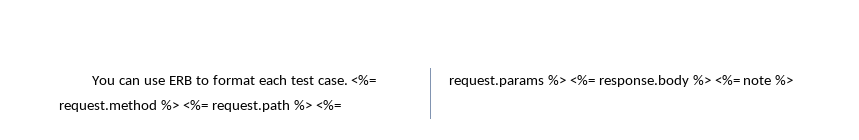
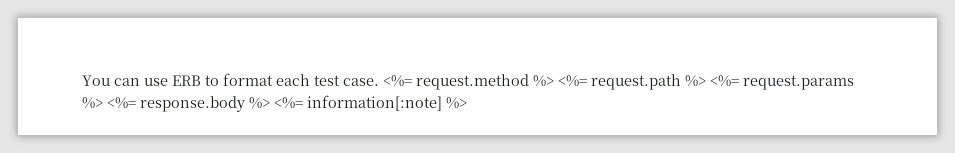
[743,76,772,85] note -> [307,95,442,111] information[:note]

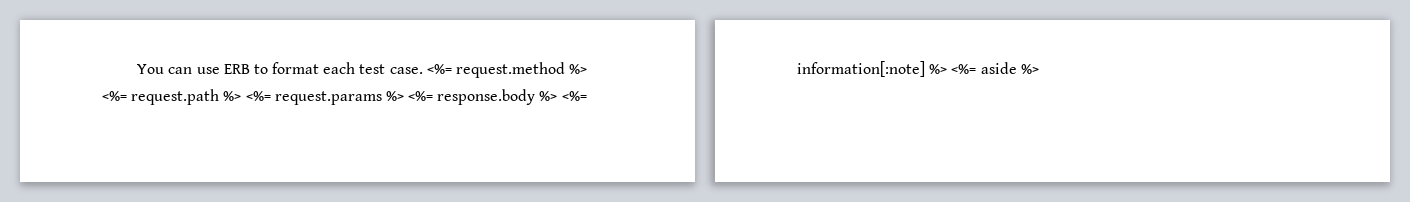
(467, 103) none -> [951,62,1039,74] <%= aside %>

